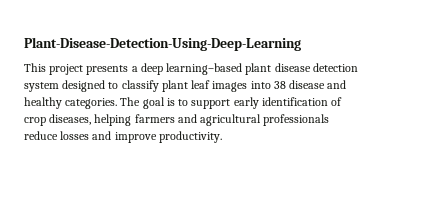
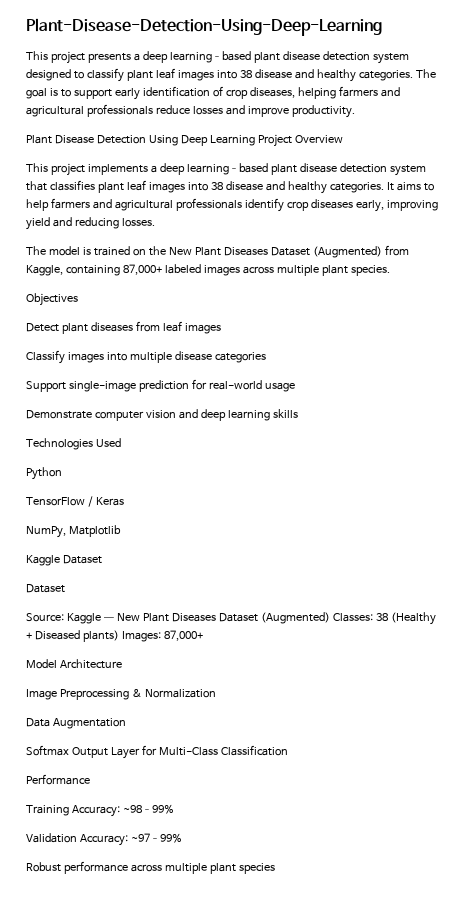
(222, 137) none -> [26,134,343,147] [26,163,426,176] [26,180,434,194] [26,198,438,212] [26,217,155,230] [26,245,409,258] [26,264,390,276] [26,293,78,306] [26,321,221,334] [26,350,266,364] [26,379,295,392] [26,409,298,421] [26,438,121,450] [26,467,62,480] [26,496,124,507] [26,525,121,538] [26,555,102,566] [26,584,65,593] [26,612,436,625] [26,630,203,642] [26,659,122,669] [26,689,216,700] [26,718,126,729] [26,745,288,759] [26,774,90,785] [26,804,174,817] [26,833,182,846] [26,861,275,874] // Plant Disease Detection Using Deep Learning Project Overview // This project implements a deep learning–based plant disease detection system that classifies plant leaf images into 38 disease and healthy categories. It aims to help farmers and agricultural professionals identify crop diseases early, improving yield and reducing losses. // The model is trained on the New Plant Diseases Dataset (Augmented) from Kaggle, containing 87,000+ labeled images across multiple plant species. // Objectives // Detect plant diseases from leaf images // Classify images into multiple disease categories // Support single-image prediction for real-world usage // Demonstrate computer vision and deep learning skills // Technologies Used // Python // TensorFlow / Keras // NumPy, Matplotlib // Kaggle Dataset // Dataset // Source: Kaggle — New Plant Diseases Dataset (Augmented) Classes: 38 (Healthy + Diseased plants) Images: 87,000+ // Model Architecture // Image Preprocessing & Normalization // Data Augmentation // Softmax Output Layer for Multi-Class Classification // Performance // Training Accuracy: ~98–99% // Validation Accuracy: ~97–99% // Robust performance across multiple plant species

